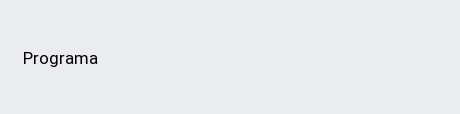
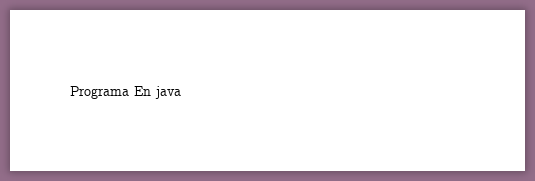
(98, 59) none -> [134,86,181,99] En java

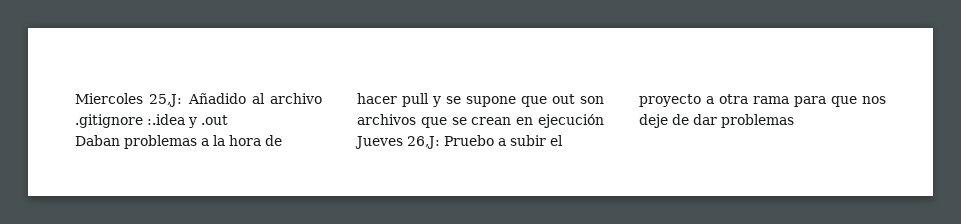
[70,86,181,99] Programa En java -> [75,93,322,107] [75,114,228,128] [75,135,282,149] [357,93,604,107] [357,114,604,128] [355,135,563,149] [639,94,886,107] [639,114,794,128] Miercoles 25,J: Añadido al archivo .gitignore :.idea y .out // Daban problemas a la hora de hacer pull y se supone que out son archivos que se crean en ejecución Jueves 26,J: Pruebo a subir el proyecto a otra rama para que nos deje de dar problemas

